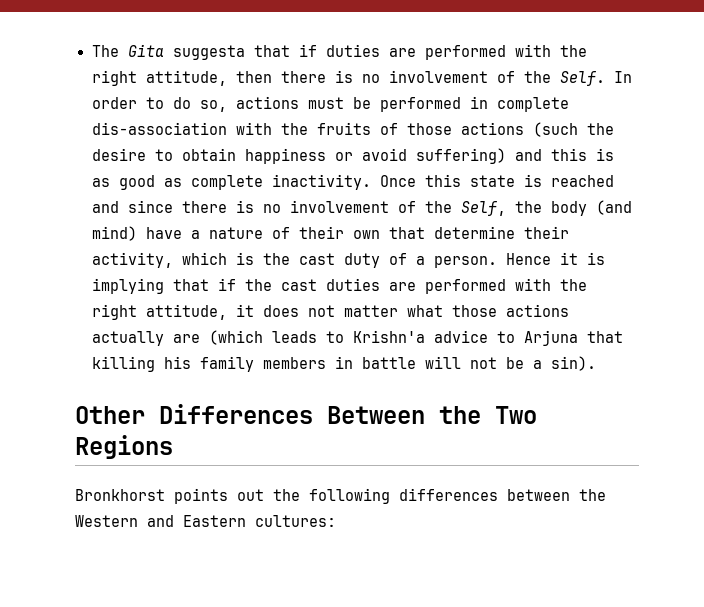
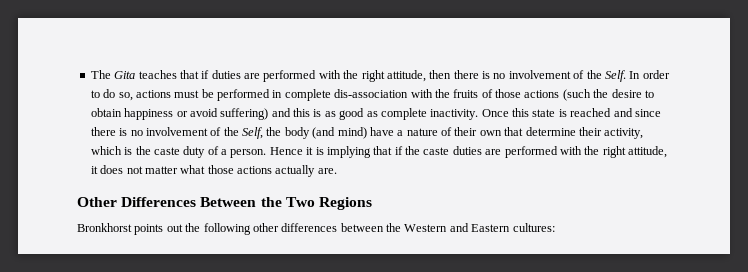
[172,45,245,60] suggesta -> [138,70,177,79] teaches
[298,253,335,265] cast -> [153,147,180,155] caste
[280,279,317,291] cast -> [423,147,450,155] caste
[172,330,623,346] [91,356,596,372] are (which leads to Krishn'a advice to Arjuna that killing his family members in battle will not be a sin). -> [317,168,337,174] are.
(390, 496) none -> [252,223,279,232] other

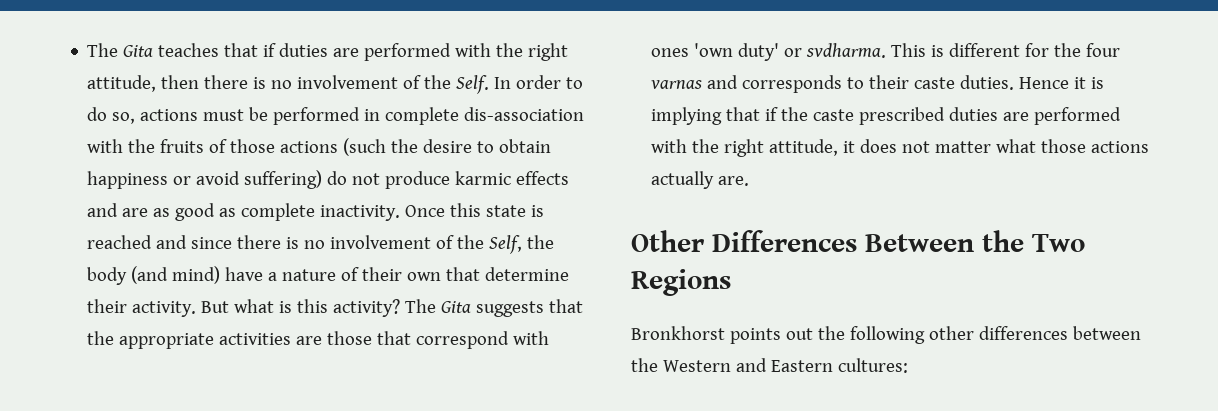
[271,108,322,117] and this is -> [327,171,570,189] [87,203,149,217] do not produce karmic effects and are
[604,128,644,139] [90,146,267,158] activity, which is the caste duty of a person. -> [132,299,584,317] [87,331,550,349] [651,43,1121,61] [651,75,1015,93] activity. But what is this activity? The Gita suggests that the appropriate activities are those that correspond with ones 'own duty' or svdharma. This is different for the four varnas and corresponds to their caste duties.
(450, 151) none -> [859,107,946,125] prescribed

